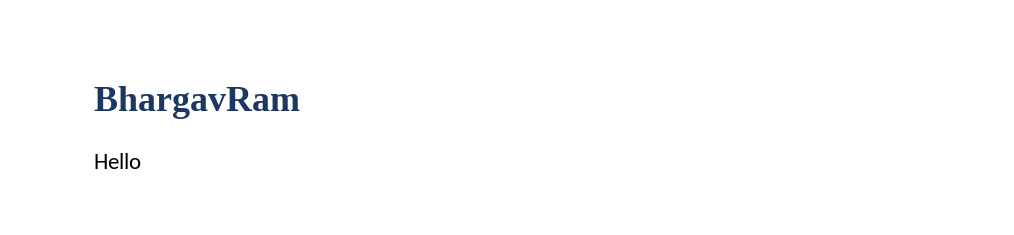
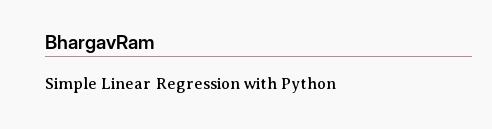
[94,153,141,169] Hello -> [45,77,337,93] Simple Linear Regression with Python

